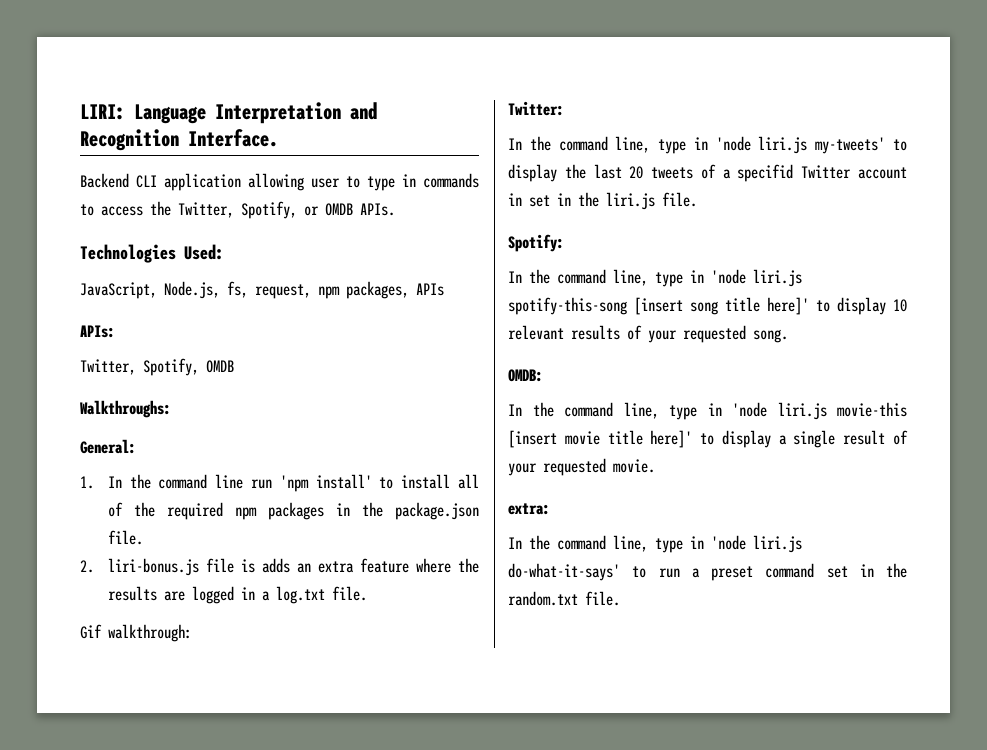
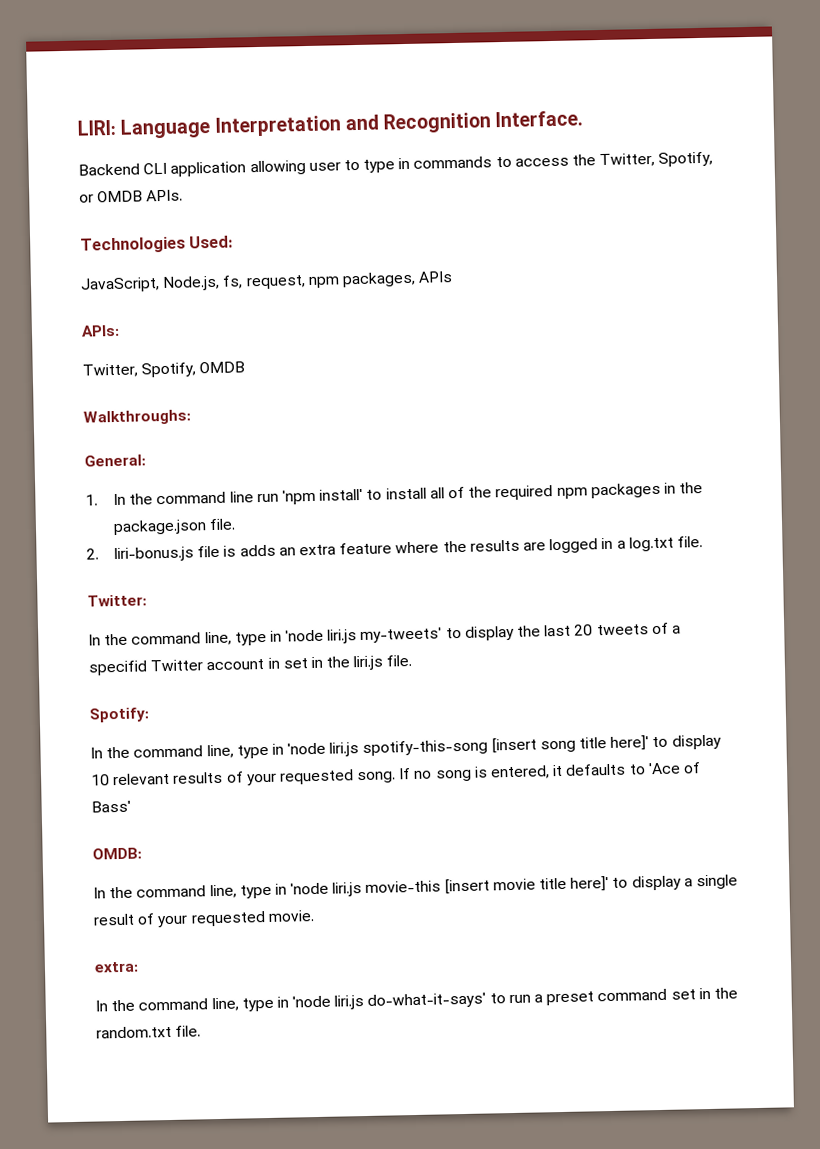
[80,624,192,642] // Gif walkthrough: -> (703, 542) none
(788, 336) none -> [398,762,701,782] [91,800,131,813] If no song is entered, it defaults to 'Ace of Bass'

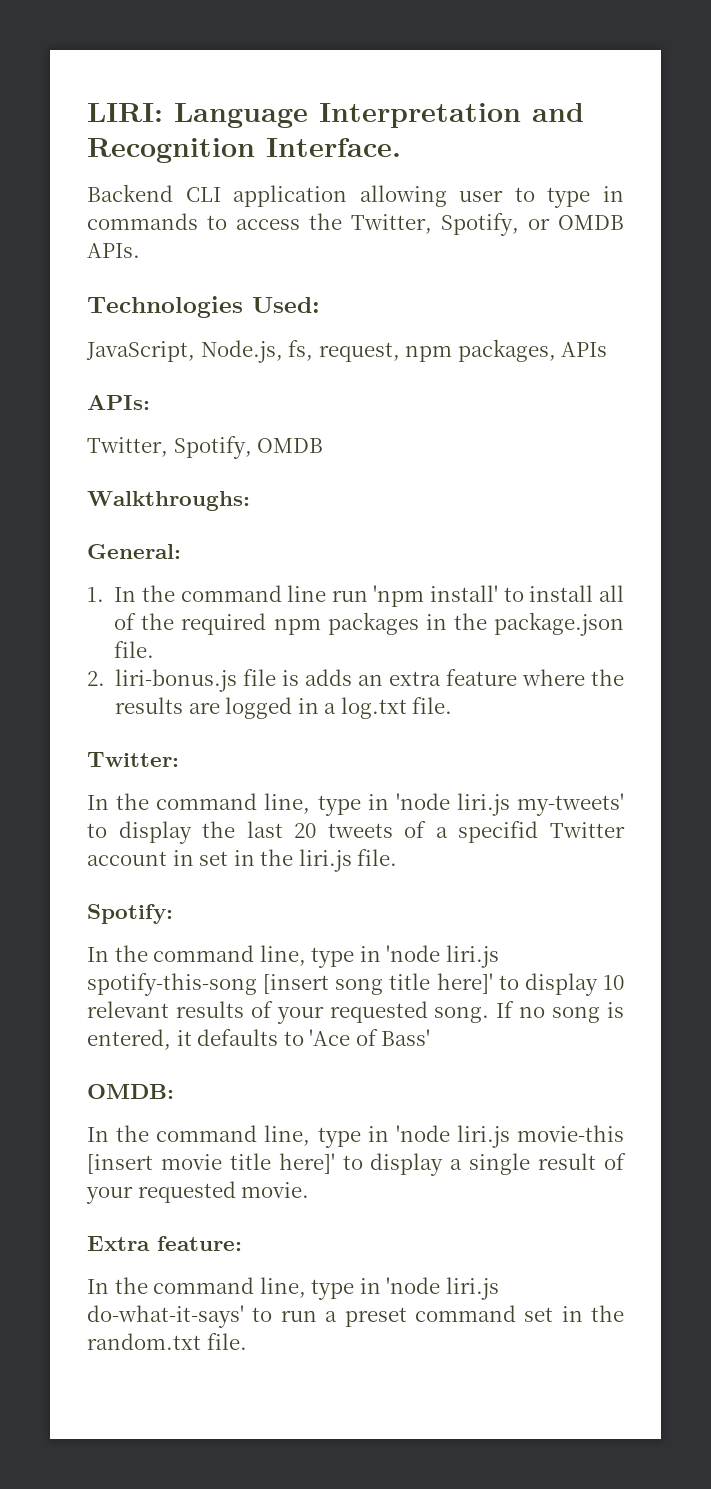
[94,961,139,973] extra: -> [87,1236,242,1251] Extra feature:

